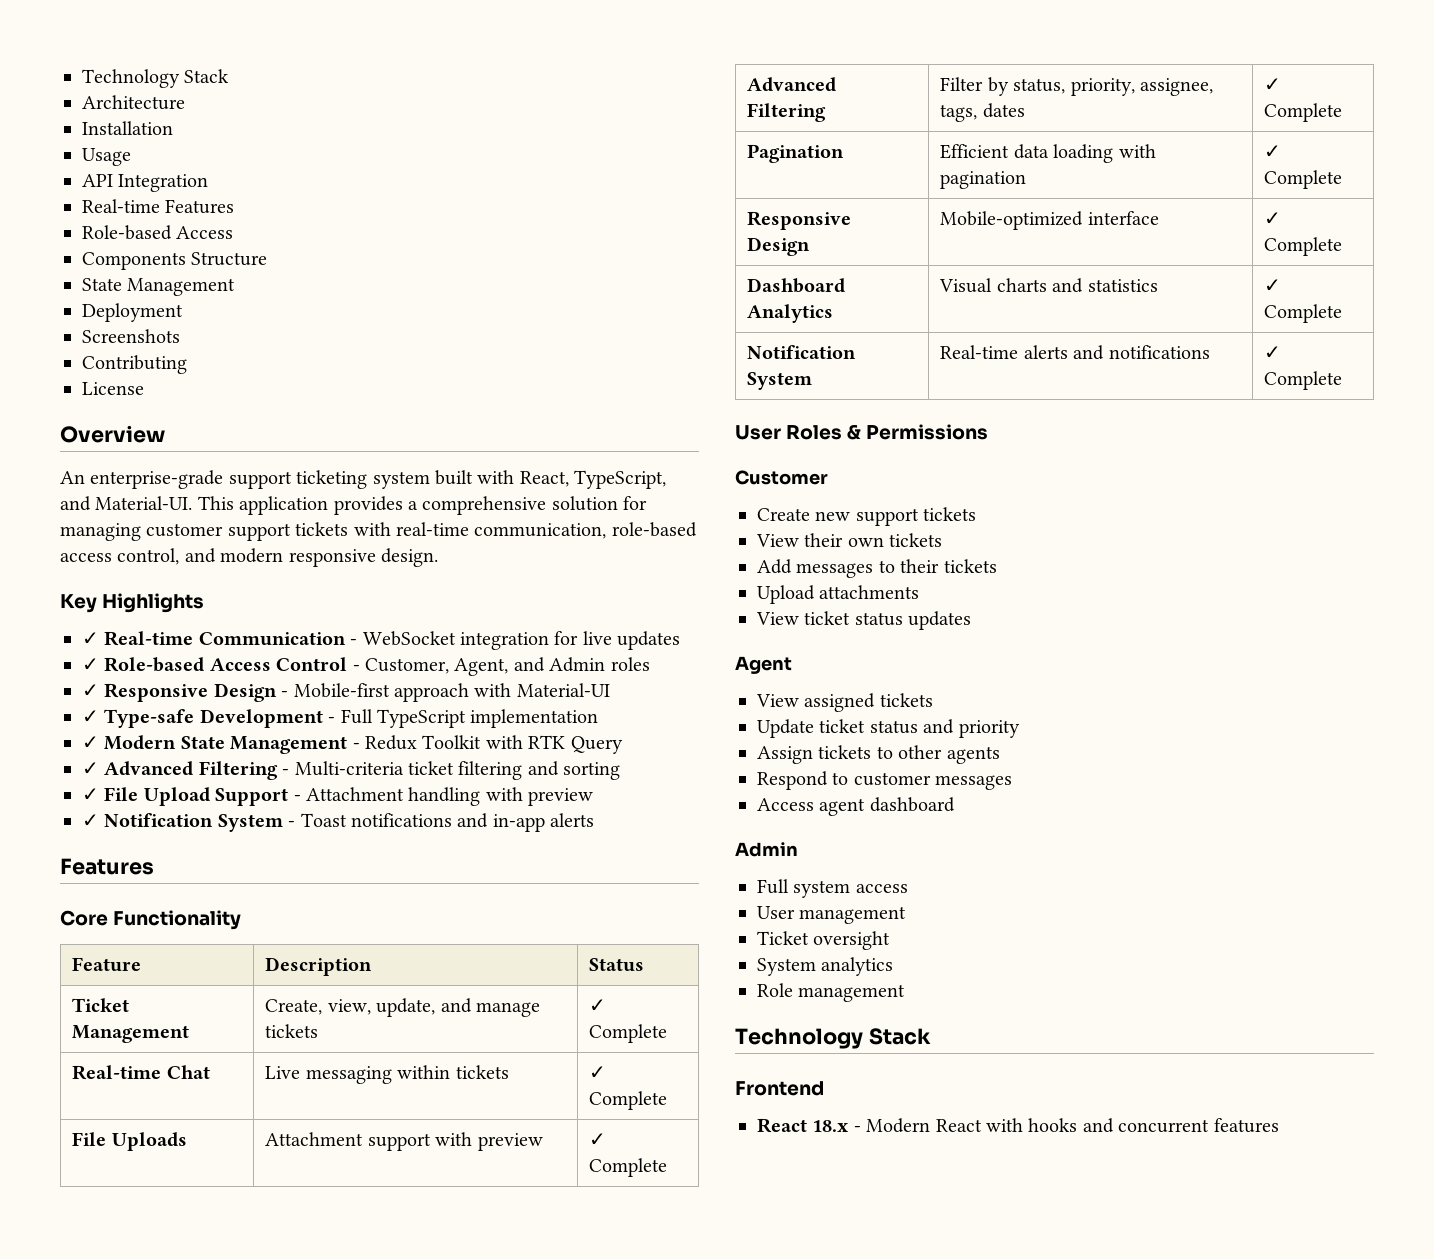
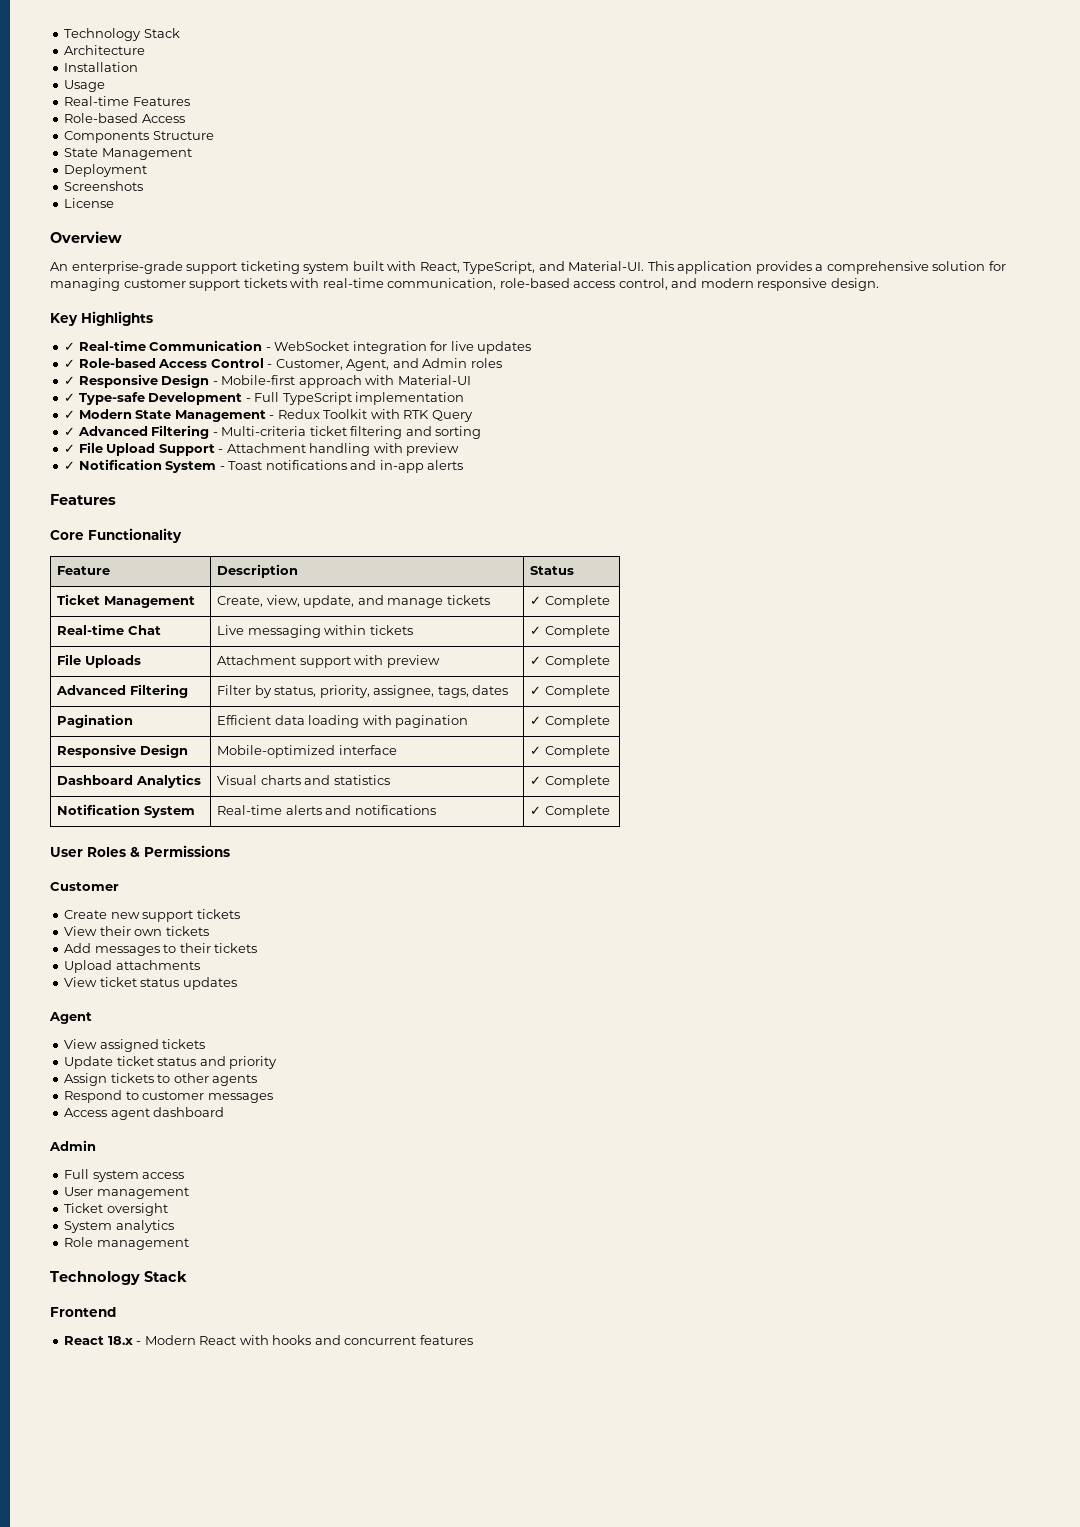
[82,174,209,192] // API Integration -> (106, 86) none
[82,355,187,374] // Contributing -> (144, 186) none

